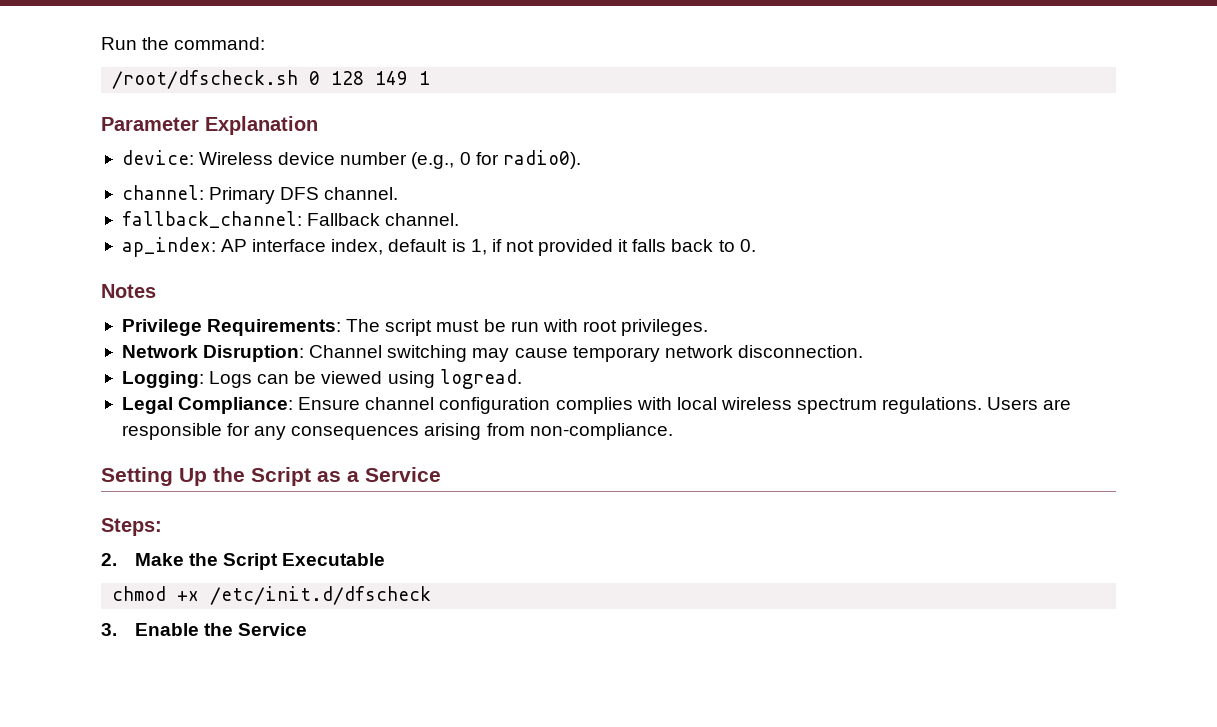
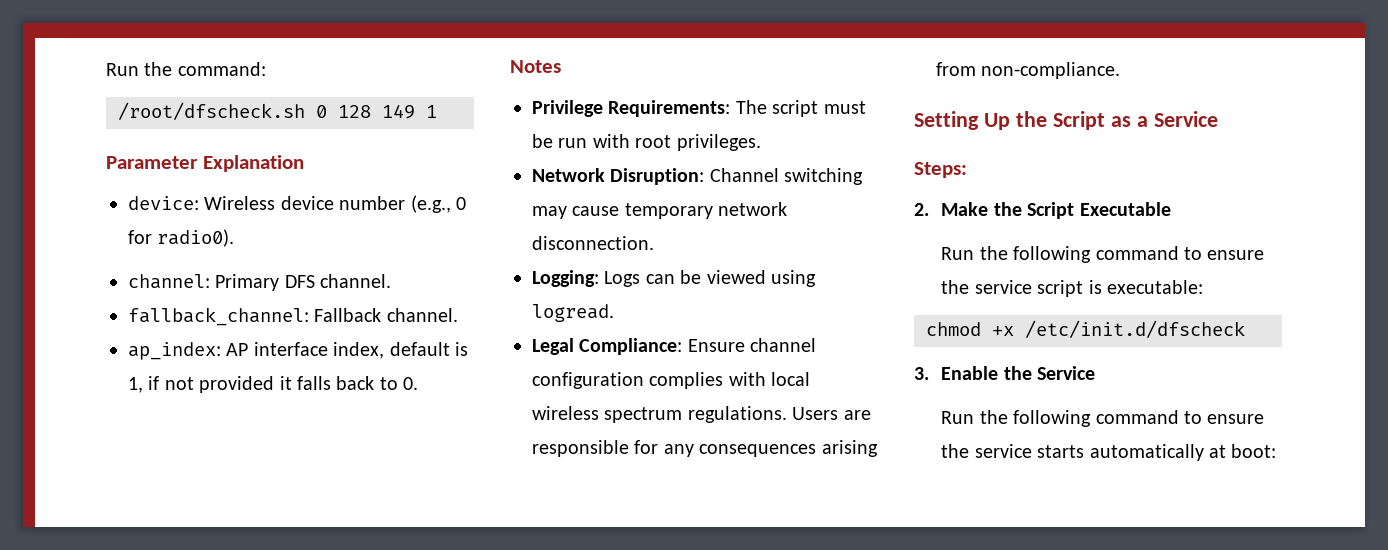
(386, 559) none -> [941,246,1265,263] [941,280,1203,297] // Run the following command to ensure the service script is executable:
(308, 629) none -> [941,410,1265,427] [941,444,1277,461] // Run the following command to ensure the service starts automatically at boot:

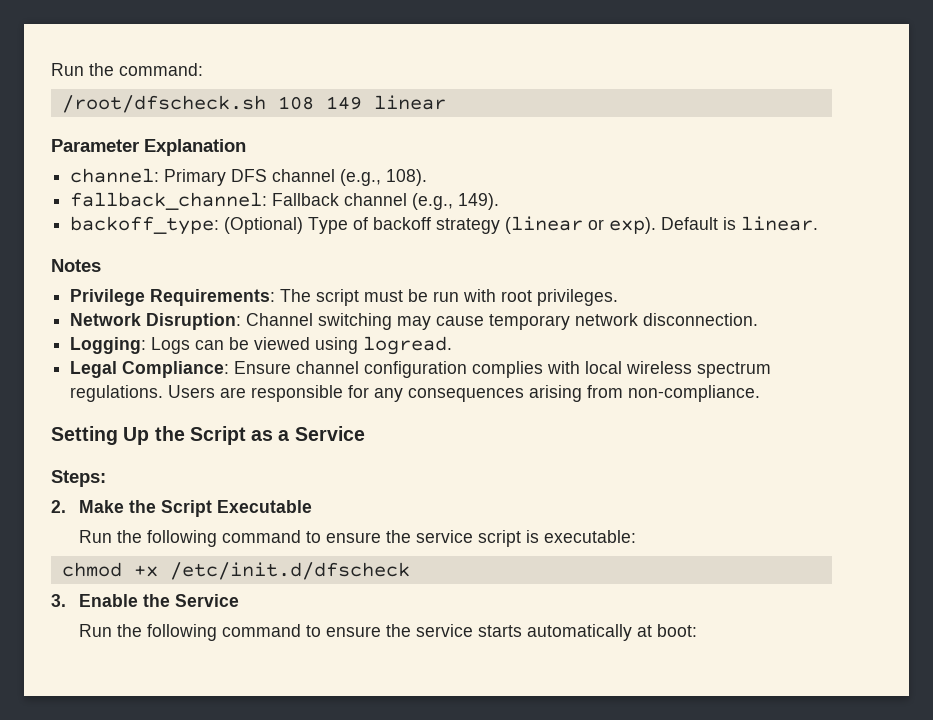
[316,104,437,119] [106,155,304,172] [128,195,466,213] [128,229,235,247] 0 128 149 1 // Parameter Explanation // device: Wireless device number (e.g., 0 for radio0). -> [277,95,446,110] [51,139,246,156] 108 149 linear // Parameter Explanation
[320,274,392,288] channel. -> [272,169,428,186] channel (e.g., 108).
[386,308,458,322] [128,342,468,360] [128,376,419,393] channel. // ap_index: AP interface index, default is 1, if not provided it falls back to 0. -> [344,193,500,210] [70,216,819,235] channel (e.g., 149). // backoff_type: (Optional) Type of backoff strategy (linear or exp). Default is linear.

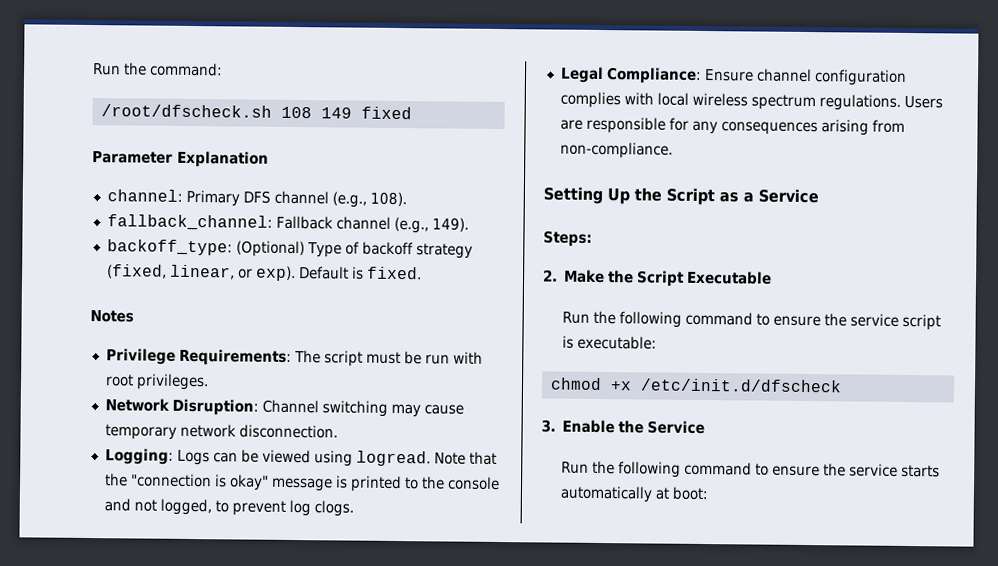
[373,95,446,110] linear -> [360,106,412,120] fixed
[505,216,584,234] (linear -> [106,264,235,280] (fixed, linear,
[741,216,819,231] linear. -> [366,266,422,280] fixed.
(453, 345) none -> [433,451,497,465] [103,473,500,493] [103,498,354,517] Note that the "connection is okay" message is printed to the console and not logged, to prevent log clogs.

